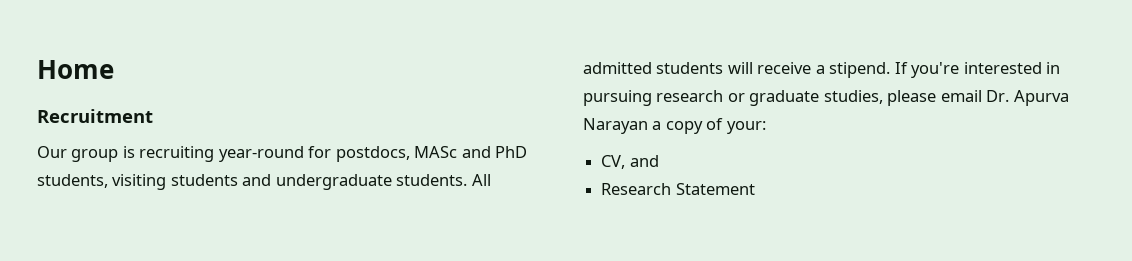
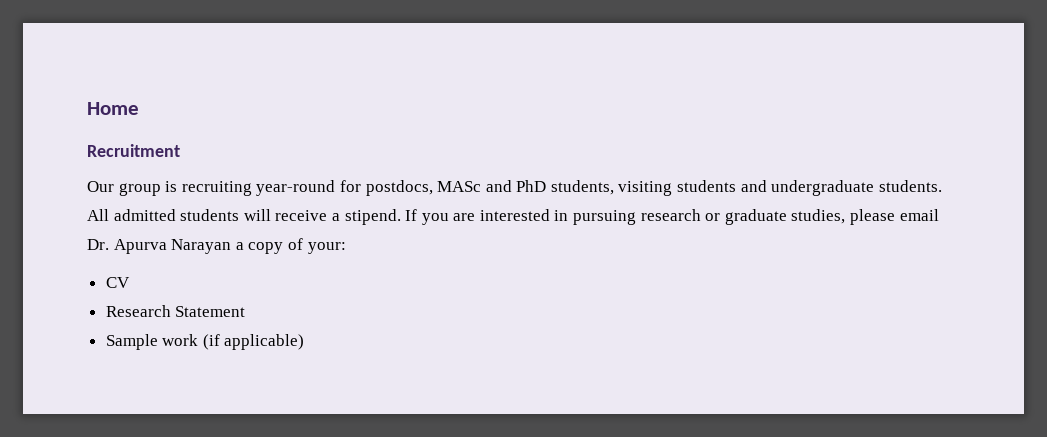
[911,62,960,78] you're -> [421,213,476,225] you are
[601,155,659,169] CV, and -> [105,277,130,288] CV
(755, 189) none -> [105,334,305,350] // Sample work (if applicable)

